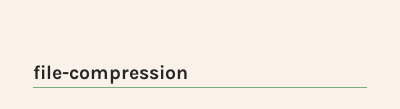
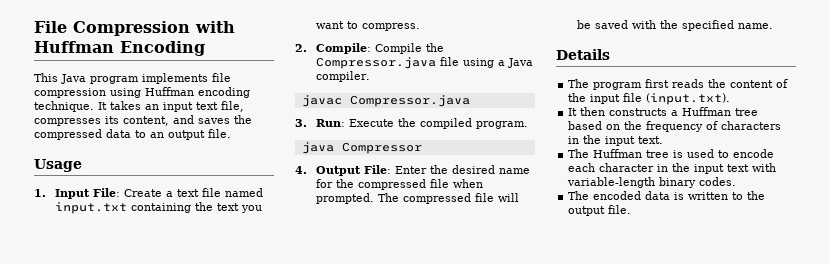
[33,65,188,84] file-compression -> [34,21,235,36] [34,41,205,56] [34,73,231,84] [34,87,250,98] [34,101,244,112] [34,115,252,126] [34,129,231,140] [34,159,82,172] [34,188,263,199] [54,202,262,214] [315,21,420,31] [295,43,444,54] [315,57,533,69] [315,71,370,82] [301,95,470,107] [295,118,528,129] [301,142,422,154] [295,165,530,176] [315,179,483,190] [315,193,519,204] [576,20,773,31] [556,49,610,60] [568,79,789,90] [568,93,731,105] [568,107,759,116] [568,121,782,132] [568,135,664,146] [568,149,775,158] [568,163,777,174] [567,177,737,188] [568,191,766,200] [568,205,632,216] File Compression with Huffman Encoding // This Java program implements file compression using Huffman encoding technique. It takes an input text file, compresses its content, and saves the compressed data to an output file. // Usage // 1. Input File: Create a text file named input.txt containing the text you want to compress. // 2. Compile: Compile the Compressor.java file using a Java compiler. // javac Compressor.java // 3. Run: Execute the compiled program. // java Compressor // 4. Output File: Enter the desired name for the compressed file when prompted. The compressed file will be saved with the specified name. // Details // The program first reads the content of the input file (input.txt). // It then constructs a Huffman tree based on the frequency of characters in the input text. // The Huffman tree is used to encode each character in the input text with variable-length binary codes. // The encoded data is written to the output file.

